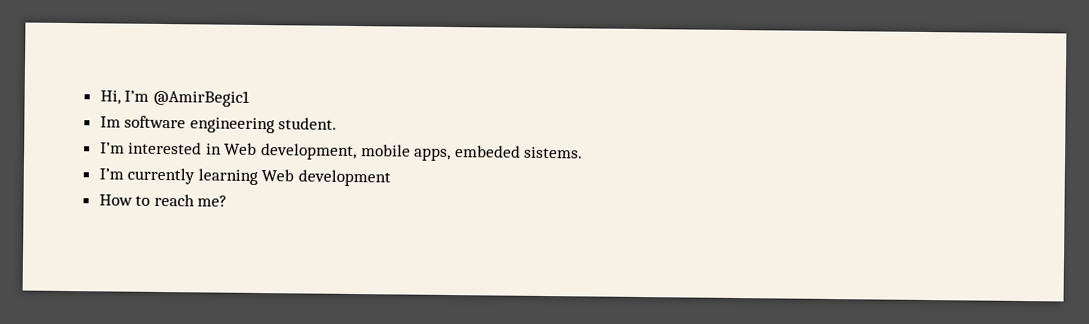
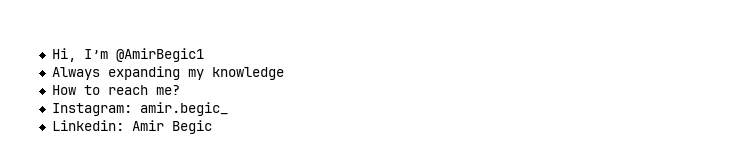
[99,115,338,134] [99,141,584,162] [98,167,392,187] Im software engineering student. // I’m interested in Web development, mobile apps, embeded sistems. // I’m currently learning Web development -> [51,66,284,80] Always expanding my knowledge
(228, 201) none -> [51,102,228,116] [51,120,212,134] // Instagram: amir.begic_ // Linkedin: Amir Begic

